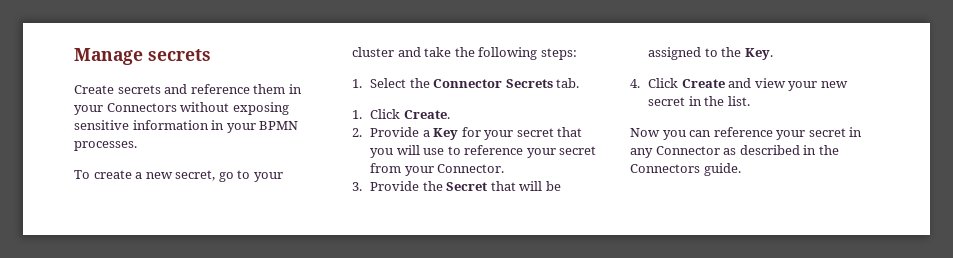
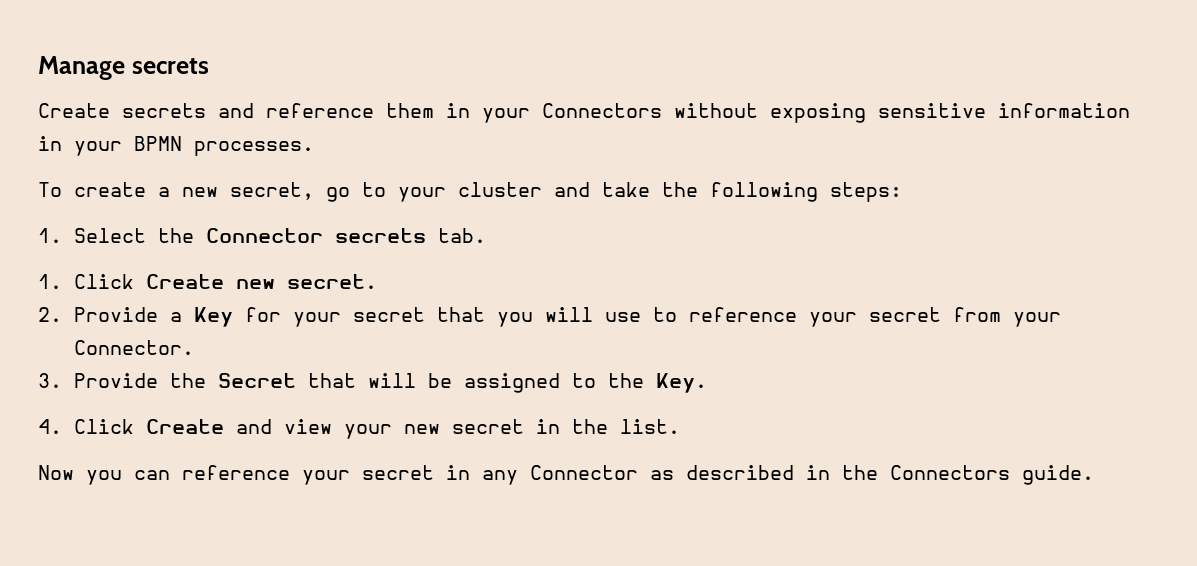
[505,79,553,88] Secrets -> [334,228,426,243] secrets
[403,110,450,119] Create. -> [145,274,377,289] Create new secret.

